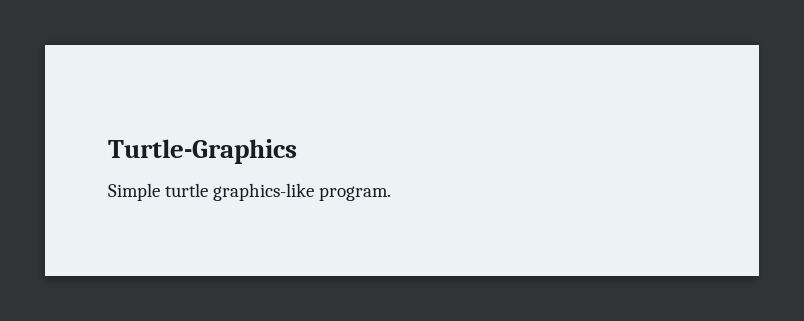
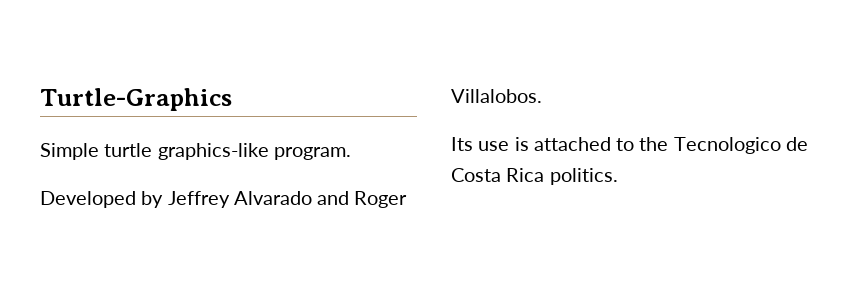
(392, 193) none -> [40,191,408,208] [451,89,542,103] [451,137,808,154] [451,168,618,185] // Developed by Jeffrey Alvarado and Roger Villalobos. // Its use is attached to the Tecnologico de Costa Rica politics.

